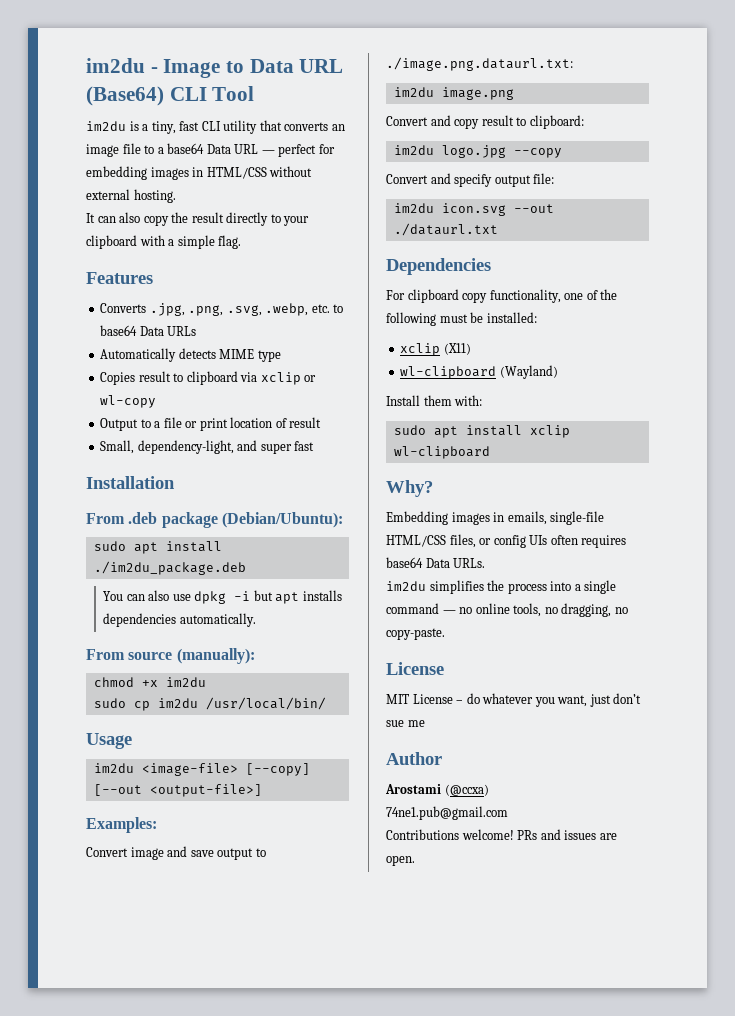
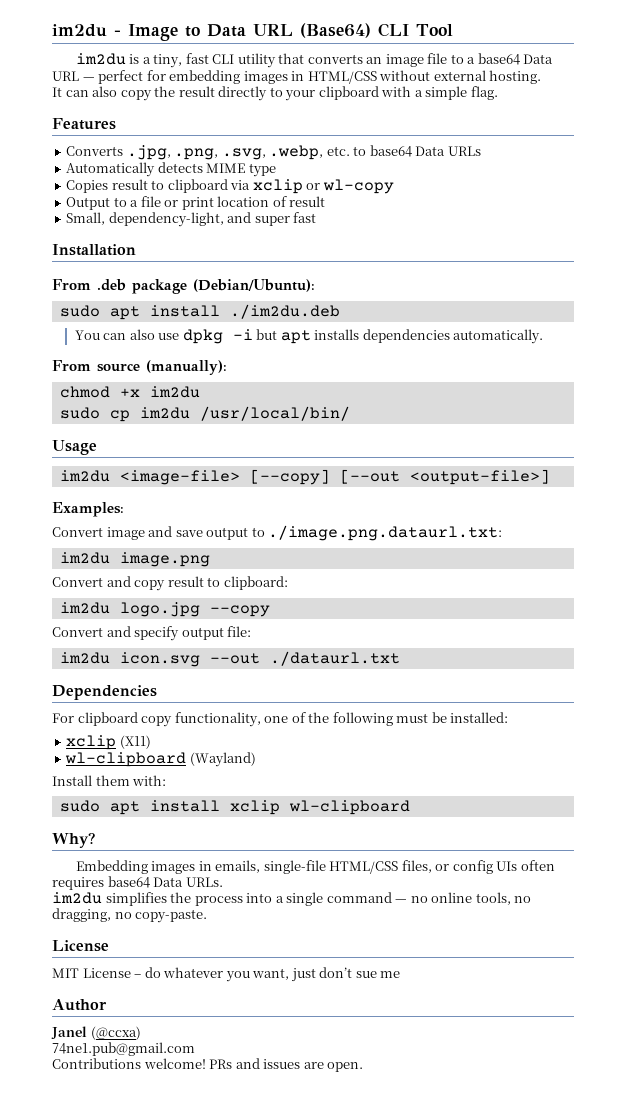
[93,561,246,575] ./im2du_package.deb -> [229,304,340,319] ./im2du.deb
[385,784,441,794] Arostami -> [51,1026,87,1039] Janel

